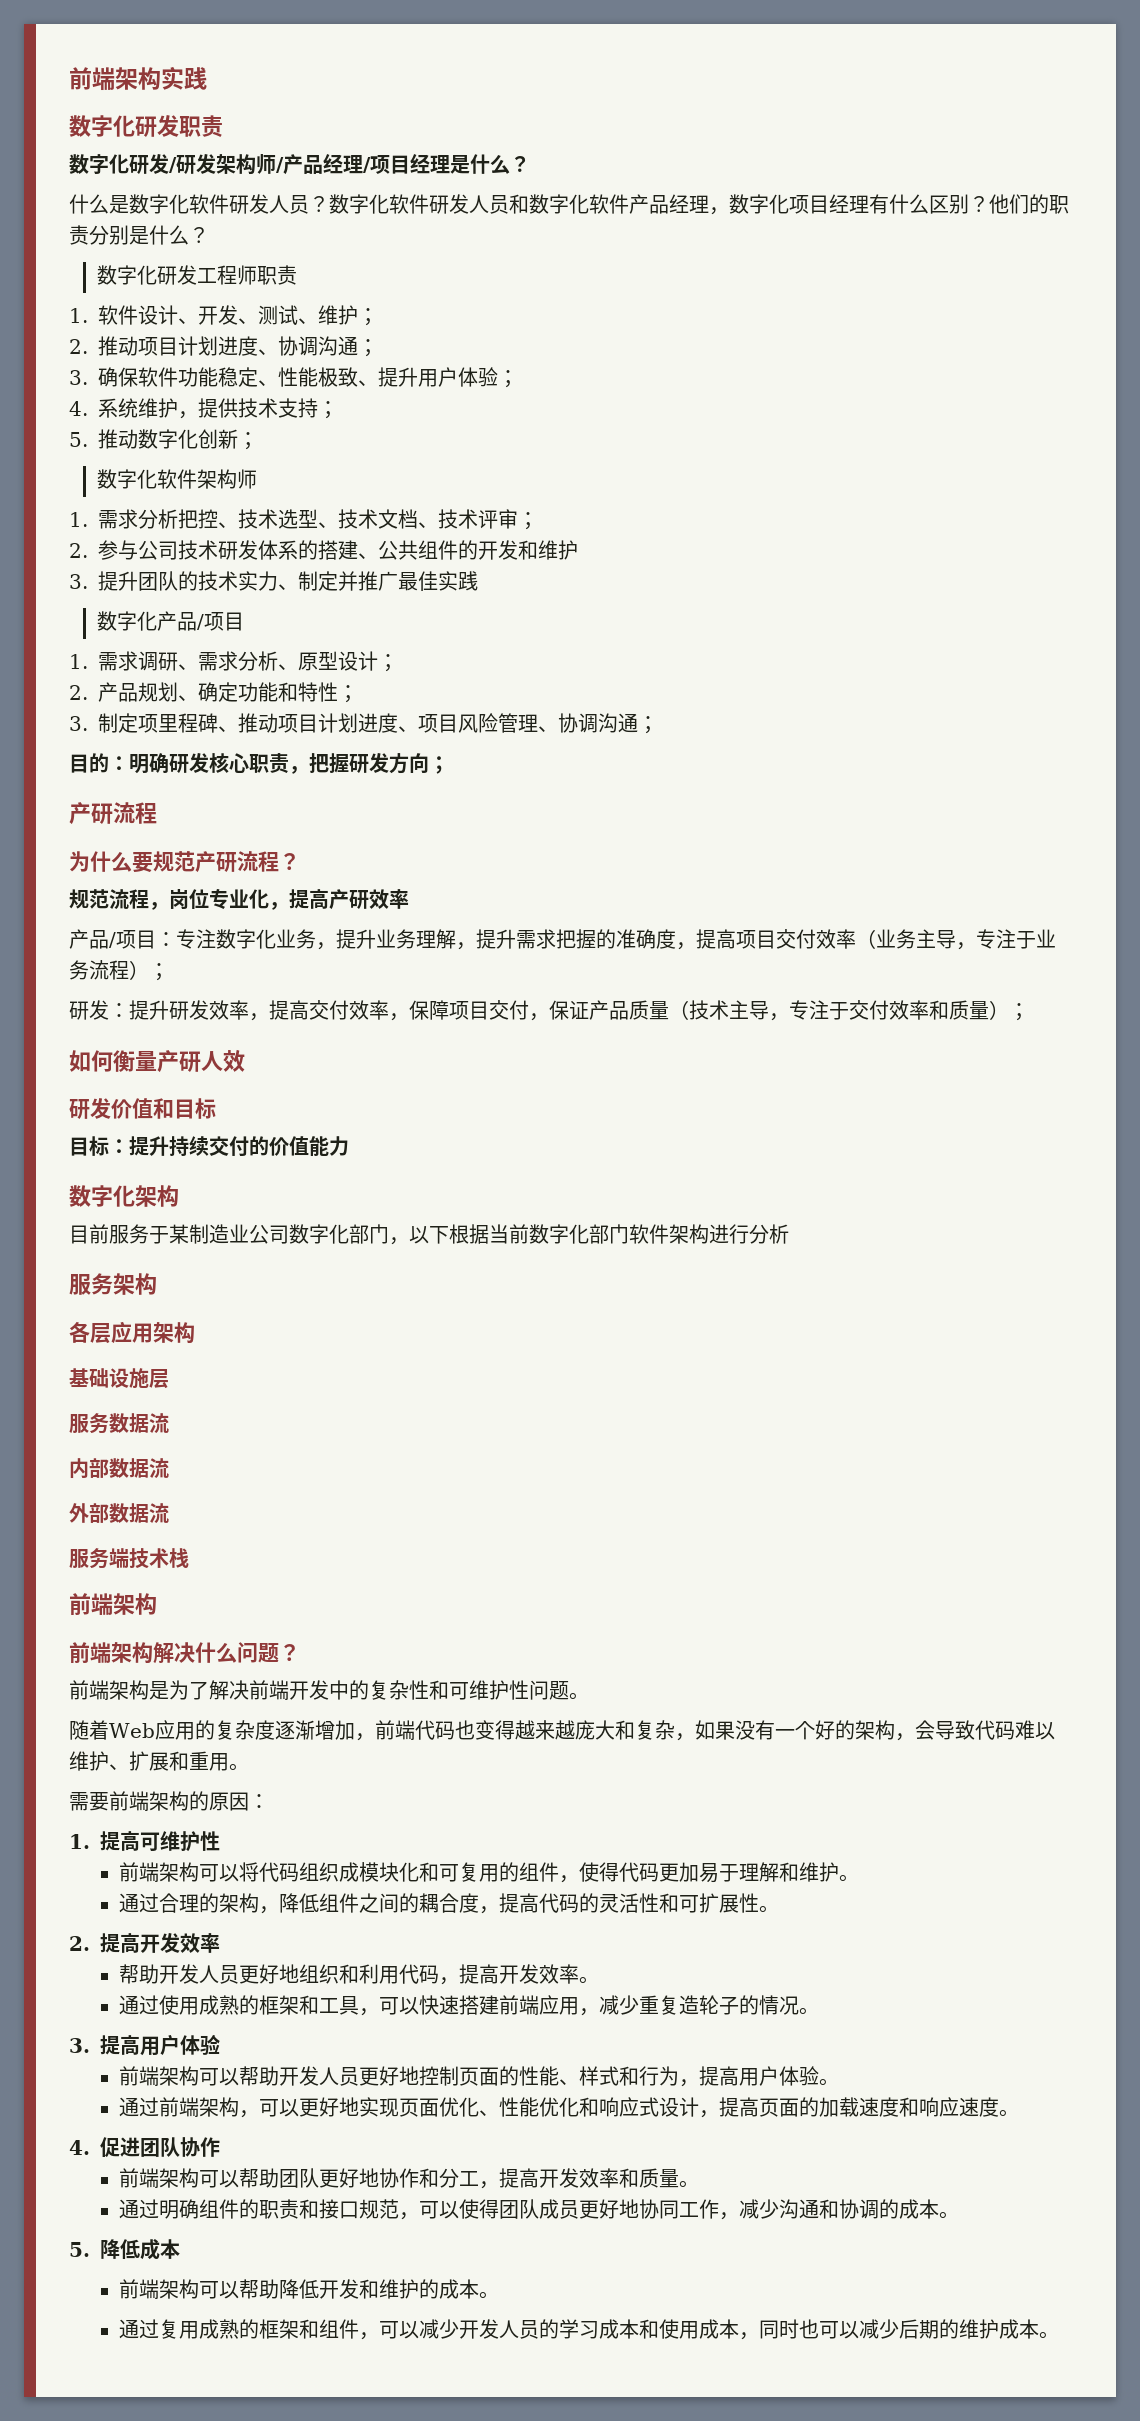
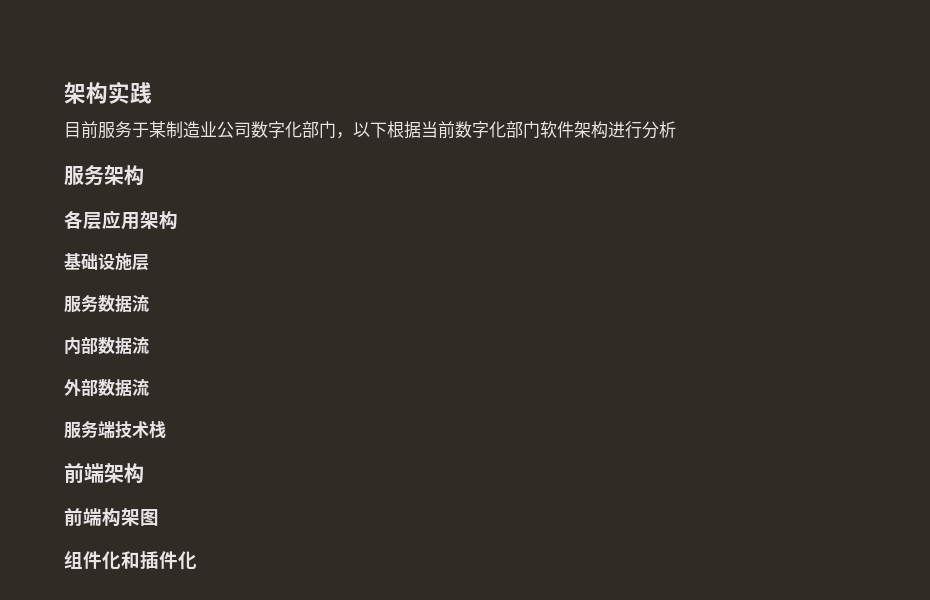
[69,67,115,91] 前端 -> (64, 93) none
[69,115,223,137] [69,154,530,175] [69,194,1069,215] [69,225,209,245] [96,265,297,285] [69,305,378,326] [69,336,378,357] [69,367,518,388] [69,398,338,419] [69,429,258,450] [96,469,257,489] [69,509,538,530] [69,540,578,560] [69,571,478,591] [96,611,244,631] [69,651,398,672] [69,682,358,703] [69,713,658,734] [69,753,449,774] [69,802,157,825] [69,851,300,873] [69,889,409,910] [69,929,1056,950] [69,960,169,981] [69,1000,1029,1021] [69,1049,245,1073] [69,1098,216,1120] [69,1136,349,1157] [69,1185,179,1207] // 数字化研发职责 // 数字化研发/研发架构师/产品经理/项目经理是什么？ // 什么是数字化软件研发人员？数字化软件研发人员和数字化软件产品经理，数字化项目经理有什么区别？他们的职责分别是什么？ // 数字化研发工程师职责 // 1.软件设计、开发、测试、维护； // 2.推动项目计划进度、协调沟通； // 3.确保软件功能稳定、性能极致、提升用户体验； // 4.系统维护，提供技术支持； // 5.推动数字化创新； // 数字化软件架构师 // 1.需求分析把控、技术选型、技术文档、技术评审； // 2.参与公司技术研发体系的搭建、公共组件的开发和维护 // 3.提升团队的技术实力、制定并推广最佳实践 // 数字化产品/项目 // 1.需求调研、需求分析、原型设计； // 2.产品规划、确定功能和特性； // 3.制定项里程碑、推动项目计划进度、项目风险管理、协调沟通； // 目的：明确研发核心职责，把握研发方向； // 产研流程 // 为什么要规范产研流程？ // 规范流程，岗位专业化，提高产研效率 // 产品/项目：专注数字化业务，提升业务理解，提升需求把握的准确度，提高项目交付效率（业务主导，专注于业务流程）； // 研发：提升研发效率，提高交付效率，保障项目交付，保证产品质量（技术主导，专注于交付效率和质量）； // 如何衡量产研人效 // 研发价值和目标 // 目标：提升持续交付的价值能力 // 数字化架构 -> (152, 93) none
[111,1642,300,1664] [69,1680,589,1700] [69,1720,1055,1741] [69,1751,249,1771] [69,1791,269,1811] [69,1831,220,1852] [118,1862,859,1883] [118,1893,779,1914] [69,1933,220,1953] [118,1964,599,1985] [118,1995,819,2016] [69,2034,220,2056] [118,2066,839,2087] [118,2097,1019,2118] [69,2137,220,2158] [118,2168,699,2189] [118,2199,959,2220] [69,2238,180,2260] [118,2279,499,2299] [118,2319,1059,2340] 架构解决什么问题？ // 前端架构是为了解决前端开发中的复杂性和可维护性问题。 // 随着Web应用的复杂度逐渐增加，前端代码也变得越来越庞大和复杂，如果没有一个好的架构，会导致代码难以维护、扩展和重用。 // 需要前端架构的原因： // 1.提高可维护性 // 前端架构可以将代码组织成模块化和可复用的组件，使得代码更加易于理解和维护。 // 通过合理的架构，降低组件之间的耦合度，提高代码的灵活性和可扩展性。 // 2.提高开发效率 // 帮助开发人员更好地组织和利用代码，提高开发效率。 // 通过使用成熟的框架和工具，可以快速搭建前端应用，减少重复造轮子的情况。 // 3.提高用户体验 // 前端架构可以帮助开发人员更好地控制页面的性能、样式和行为，提高用户体验。 // 通过前端架构，可以更好地实现页面优化、性能优化和响应式设计，提高页面的加载速度和响应速度。 // 4.促进团队协作 // 前端架构可以帮助团队更好地协作和分工，提高开发效率和质量。 // 通过明确组件的职责和接口规范，可以使得团队成员更好地协同工作，减少沟通和协调的成本。 // 5.降低成本 // 前端架构可以帮助降低开发和维护的成本。 // 通过复用成熟的框架和组件，可以减少开发人员的学习成本和使用成本，同时也可以减少后期的维护成本。 -> [102,508,159,527] [64,551,197,570] 构架图 // 组件化和插件化

